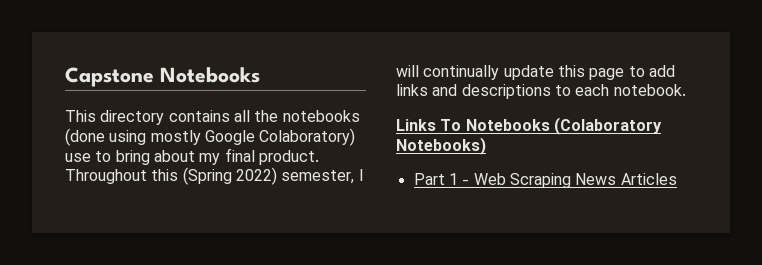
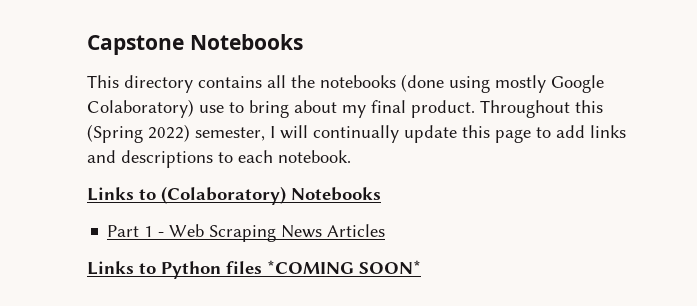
[440,117,662,135] [396,137,486,155] To Notebooks (Colaboratory Notebooks) -> [139,186,381,205] to (Colaboratory) Notebooks
(677, 179) none -> [87,260,421,279] // Links to Python files *COMING SOON*

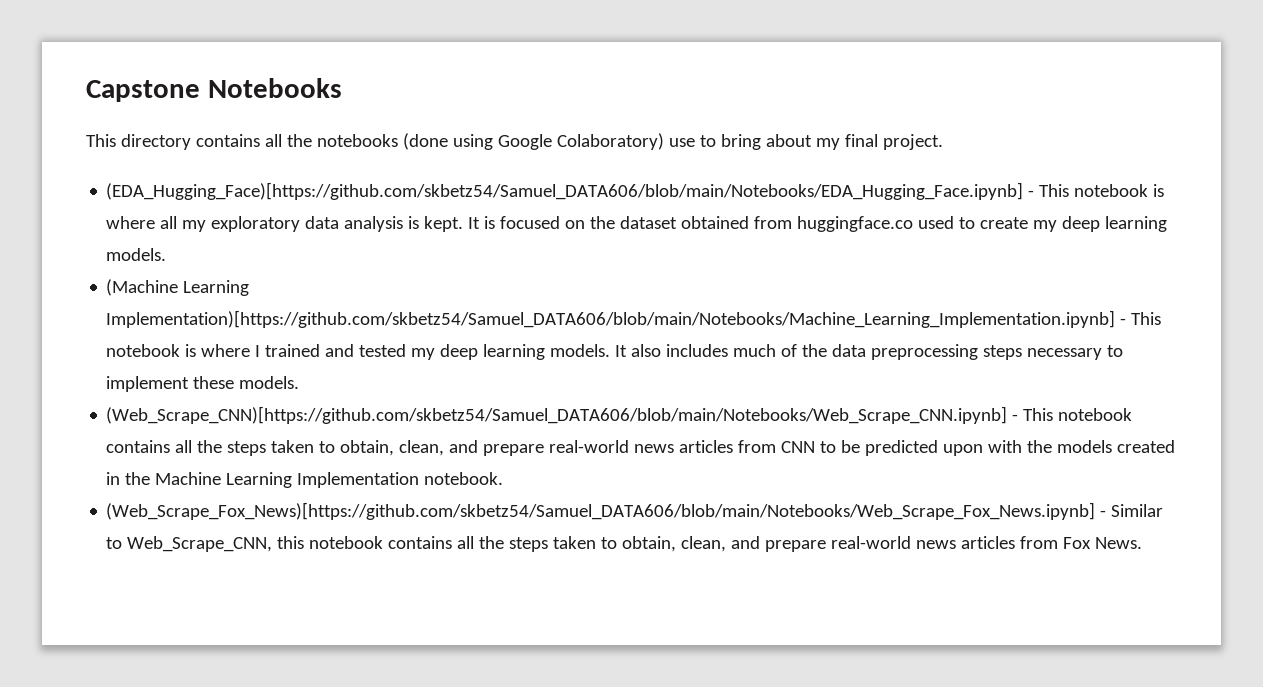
[495,75,546,93] mostly -> (493, 142) none
[411,100,603,118] [87,124,626,143] [87,150,351,168] [87,186,381,205] [107,224,386,242] [87,260,421,279] product. Throughout this (Spring 2022) semester, I will continually update this page to add links and descriptions to each notebook. // Links to (Colaboratory) Notebooks // Part 1 - Web Scraping News Articles // Links to Python files *COMING SOON* -> [882,134,943,150] [106,182,1165,200] [106,216,1168,232] [106,248,167,261] [106,279,250,296] [106,310,1162,328] [106,344,1124,360] [106,376,300,392] [106,406,1133,424] [106,440,1176,456] [106,472,504,488] [106,502,1164,520] [106,536,1143,552] project. // (EDA_Hugging_Face)[https://github.com/skbetz54/Samuel_DATA606/blob/main/Notebooks/EDA_Hugging_Face.ipynb] - This notebook is where all my exploratory data analysis is kept. It is focused on the dataset obtained from huggingface.co used to create my deep learning models. // (Machine Learning Implementation)[https://github.com/skbetz54/Samuel_DATA606/blob/main/Notebooks/Machine_Learning_Implementation.ipynb] - This notebook is where I trained and tested my deep learning models. It also includes much of the data preprocessing steps necessary to implement these models. // (Web_Scrape_CNN)[https://github.com/skbetz54/Samuel_DATA606/blob/main/Notebooks/Web_Scrape_CNN.ipynb] - This notebook contains all the steps taken to obtain, clean, and prepare real-world news articles from CNN to be predicted upon with the models created in the Machine Learning Implementation notebook. // (Web_Scrape_Fox_News)[https://github.com/skbetz54/Samuel_DATA606/blob/main/Notebooks/Web_Scrape_Fox_News.ipynb] - Similar to Web_Scrape_CNN, this notebook contains all the steps taken to obtain, clean, and prepare real-world news articles from Fox News.

